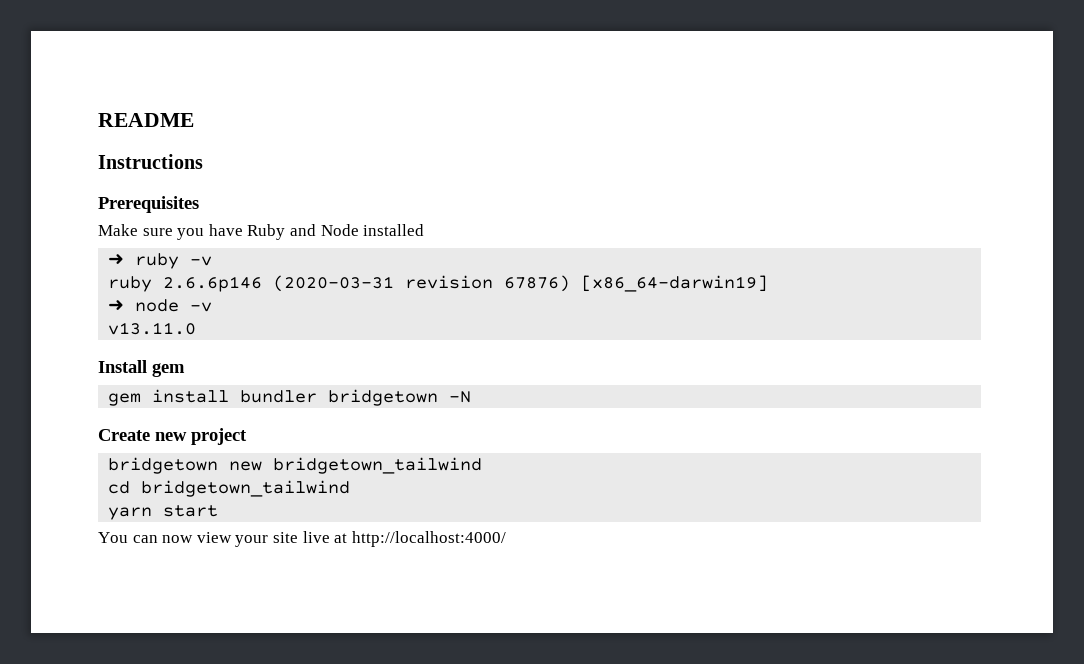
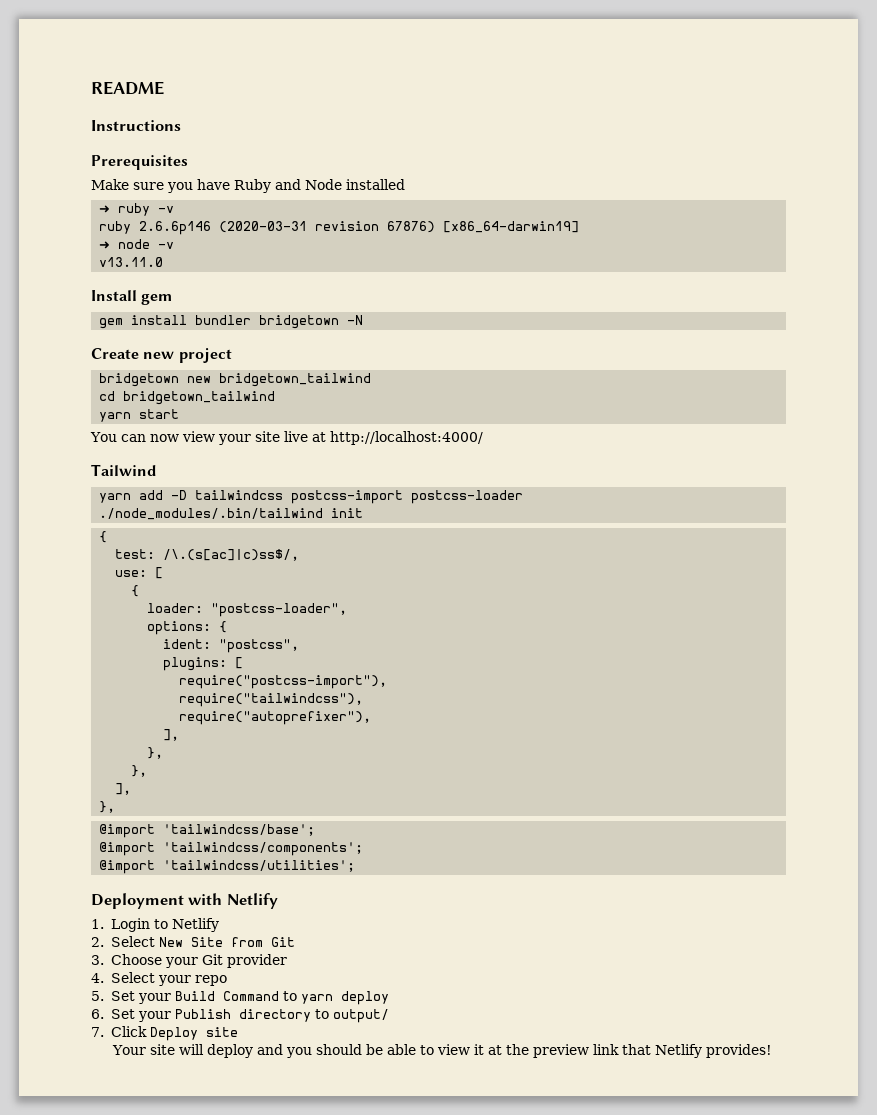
(506, 539) none -> [91,464,156,476] [99,490,524,504] [99,508,364,520] [99,531,108,543] [115,549,300,561] [115,567,164,579] [131,585,140,597] [147,603,348,617] [147,621,228,635] [163,639,300,653] [163,657,244,671] [179,675,388,689] [179,693,364,707] [179,711,372,725] [163,729,180,741] [147,747,164,759] [131,765,148,777] [115,783,132,795] [99,801,116,813] [99,824,316,838] [99,842,364,856] [99,860,356,874] [91,893,278,909] [91,918,220,932] [91,936,296,947] [91,954,288,968] [91,972,228,986] [91,991,390,1005] [91,1009,390,1023] [91,1026,239,1041] [111,1044,772,1058] // Tailwind // yarn add -D tailwindcss postcss-import postcss-loader // ./node_modules/.bin/tailwind init // { // test: /\.(s[ac]|c)ss$/, // use: [ // { // loader: "postcss-loader", // options: { // ident: "postcss", // plugins: [ // require("postcss-import"), // require("tailwindcss"), // require("autoprefixer"), // ], // }, // }, // ], // }, // @import 'tailwindcss/base'; // @import 'tailwindcss/components'; // @import 'tailwindcss/utilities'; // Deployment with Netlify // 1. Login to Netlify // 2. Select New Site from Git // 3. Choose your Git provider // 4. Select your repo // 5. Set your Build Command to yarn deploy // 6. Set your Publish directory to output/ // 7. Click Deploy site // Your site will deploy and you should be able to view it at the preview link that Netlify provides!

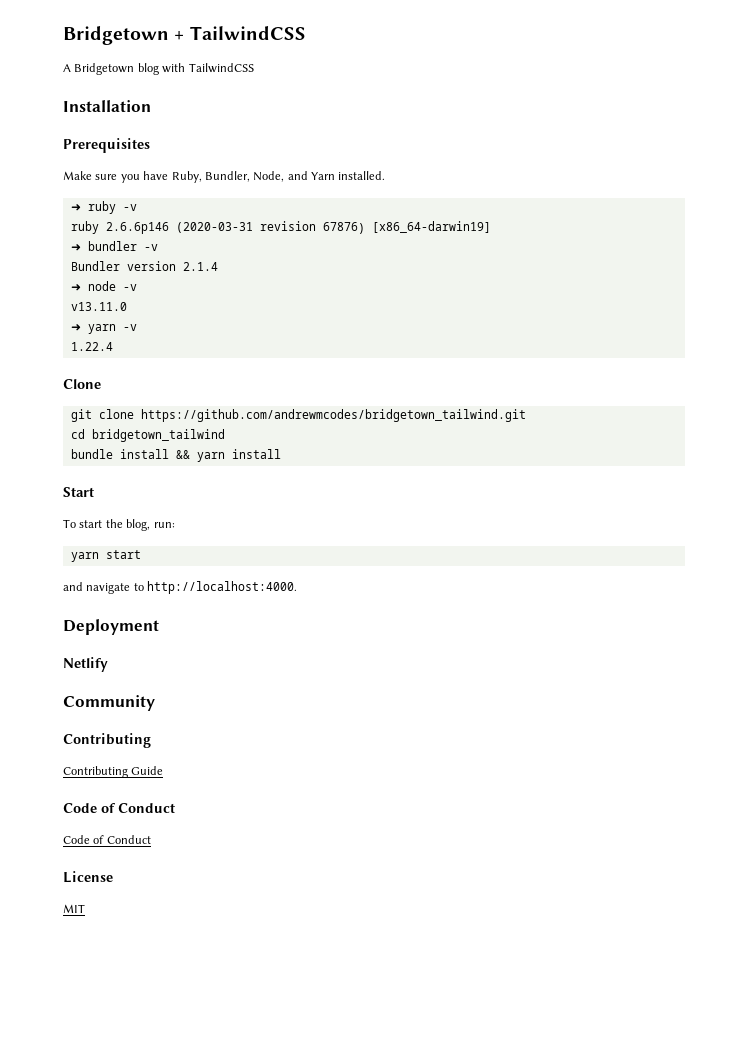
[91,81,164,95] [91,120,181,131] README // Instructions -> [63,26,306,45] [63,63,254,75] [63,100,151,112] Bridgetown + TailwindCSS // A Bridgetown blog with TailwindCSS // Installation
[234,179,405,193] Ruby and Node installed -> [171,171,386,183] Ruby, Bundler, Node, and Yarn installed.
[118,239,175,249] [99,257,164,267] [91,290,173,305] [99,315,364,329] [91,348,232,363] [99,373,372,387] [99,391,276,405] [99,409,180,422] [90,431,483,445] [91,464,156,476] [99,490,524,504] [99,508,364,520] [99,531,108,543] [115,549,300,561] [115,567,164,579] [131,585,140,597] [147,603,348,617] [147,621,228,635] [163,639,300,653] [163,657,244,671] [179,675,388,689] [179,693,364,707] [179,711,372,725] [163,729,180,741] [147,747,164,759] [131,765,148,777] [115,783,132,795] [99,801,116,813] [99,824,316,838] [99,842,364,856] [99,860,356,874] node -v // v13.11.0 // Install gem // gem install bundler bridgetown -N // Create new project // bridgetown new bridgetown_tailwind // cd bridgetown_tailwind // yarn start // You can now view your site live at http://localhost:4000/ // Tailwind // yarn add -D tailwindcss postcss-import postcss-loader // ./node_modules/.bin/tailwind init // { // test: /\.(s[ac]|c)ss$/, // use: [ // { // loader: "postcss-loader", // options: { // ident: "postcss", // plugins: [ // require("postcss-import"), // require("tailwindcss"), // require("autoprefixer"), // ], // }, // }, // ], // }, // @import 'tailwindcss/base'; // @import 'tailwindcss/components'; // @import 'tailwindcss/utilities'; -> [87,241,158,251] [70,261,218,271] [70,281,137,291] [70,302,127,311] [70,324,137,334] [70,342,113,351] [63,379,101,389] [70,409,526,422] [70,429,225,442] [70,449,281,462] [63,487,94,497] [63,519,175,531] [70,550,141,562] [63,581,298,594] bundler -v // Bundler version 2.1.4 // ➜ node -v // v13.11.0 // ➜ yarn -v // 1.22.4 // Clone // git clone https://github.com/andrewmcodes/bridgetown_tailwind.git // cd bridgetown_tailwind // bundle install && yarn install // Start // To start the blog, run: // yarn start // and navigate to http://localhost:4000.
[188,893,278,909] [91,918,220,932] [91,936,296,947] [91,954,288,968] [91,972,228,986] [91,991,390,1005] [91,1009,390,1023] [91,1026,239,1041] [111,1044,772,1058] with Netlify // 1. Login to Netlify // 2. Select New Site from Git // 3. Choose your Git provider // 4. Select your repo // 5. Set your Build Command to yarn deploy // 6. Set your Publish directory to output/ // 7. Click Deploy site // Your site will deploy and you should be able to view it at the preview link that Netlify provides! -> [63,657,108,672] [63,695,155,711] [63,733,151,748] [63,766,164,778] [63,803,175,813] [63,835,151,844] [63,871,113,883] [63,904,85,913] // Netlify // Community // Contributing // Contributing Guide // Code of Conduct // Code of Conduct // License // MIT

